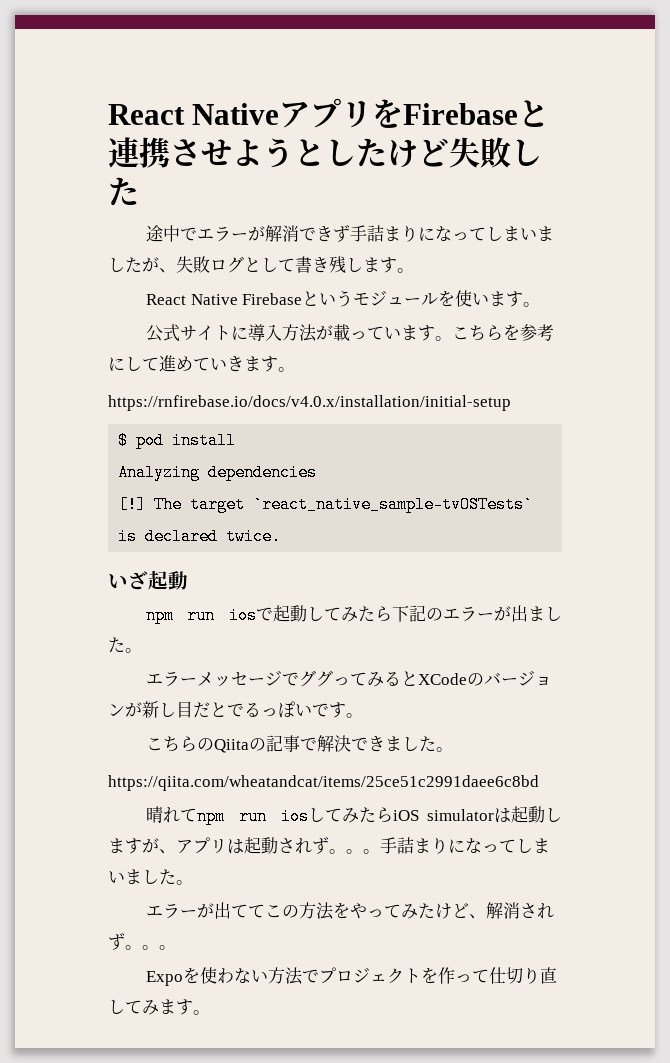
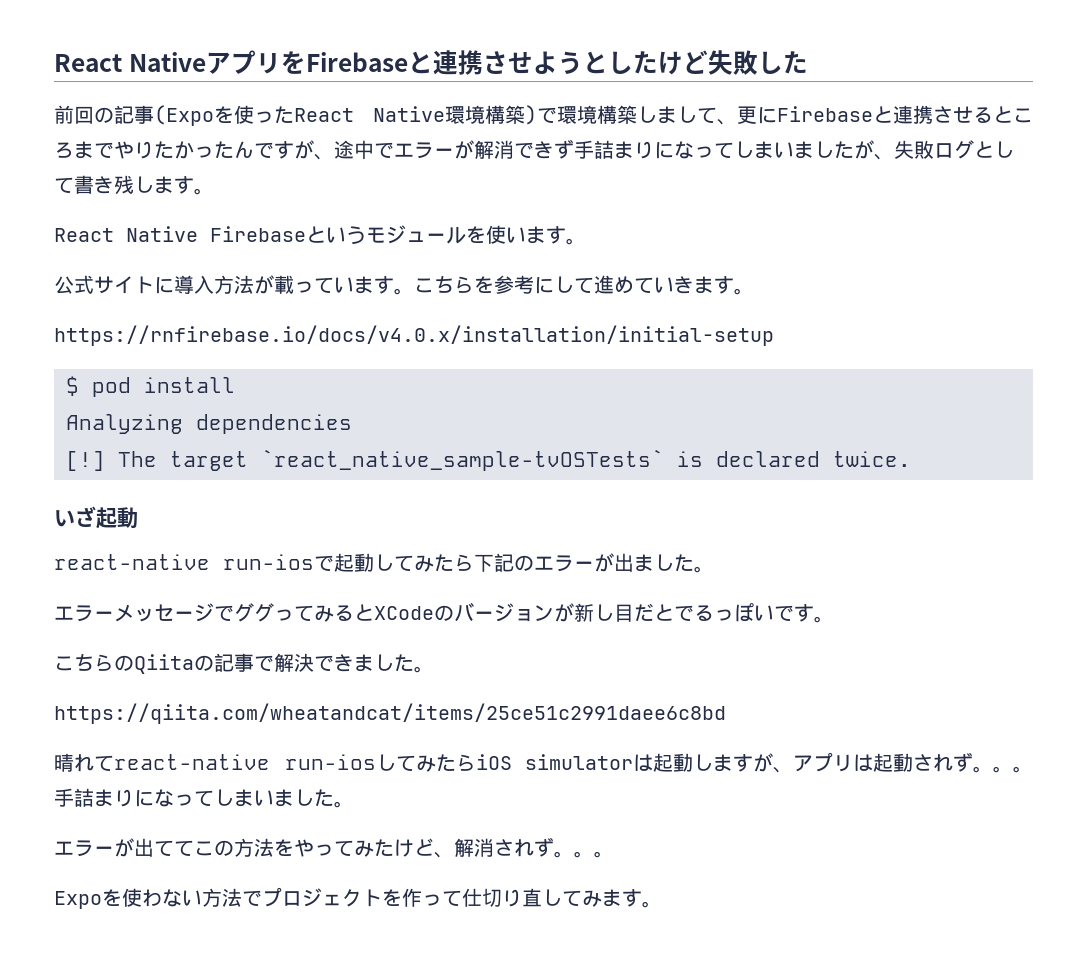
(139, 191) none -> [54,105,1033,126] [54,140,334,160] 前回の記事(Expoを使ったReact Native環境構築)で環境構築しまして、更にFirebaseと連携させるところまでやりたかったんですが、
[145,607,257,624] npm run ios -> [54,554,314,570] react-native run-ios
[196,808,310,825] npm run ios -> [114,754,376,770] react-native run-ios

